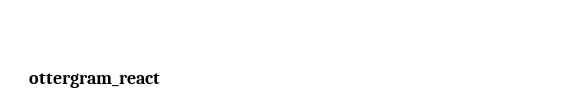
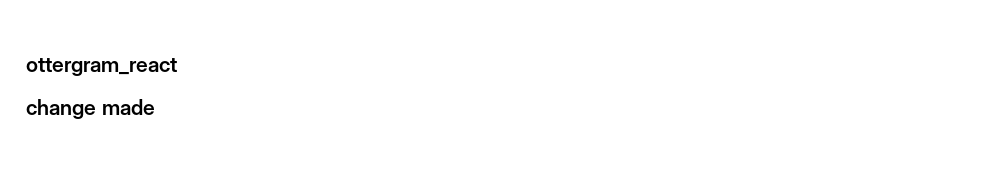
(160, 80) none -> [26,99,155,119] // change made

